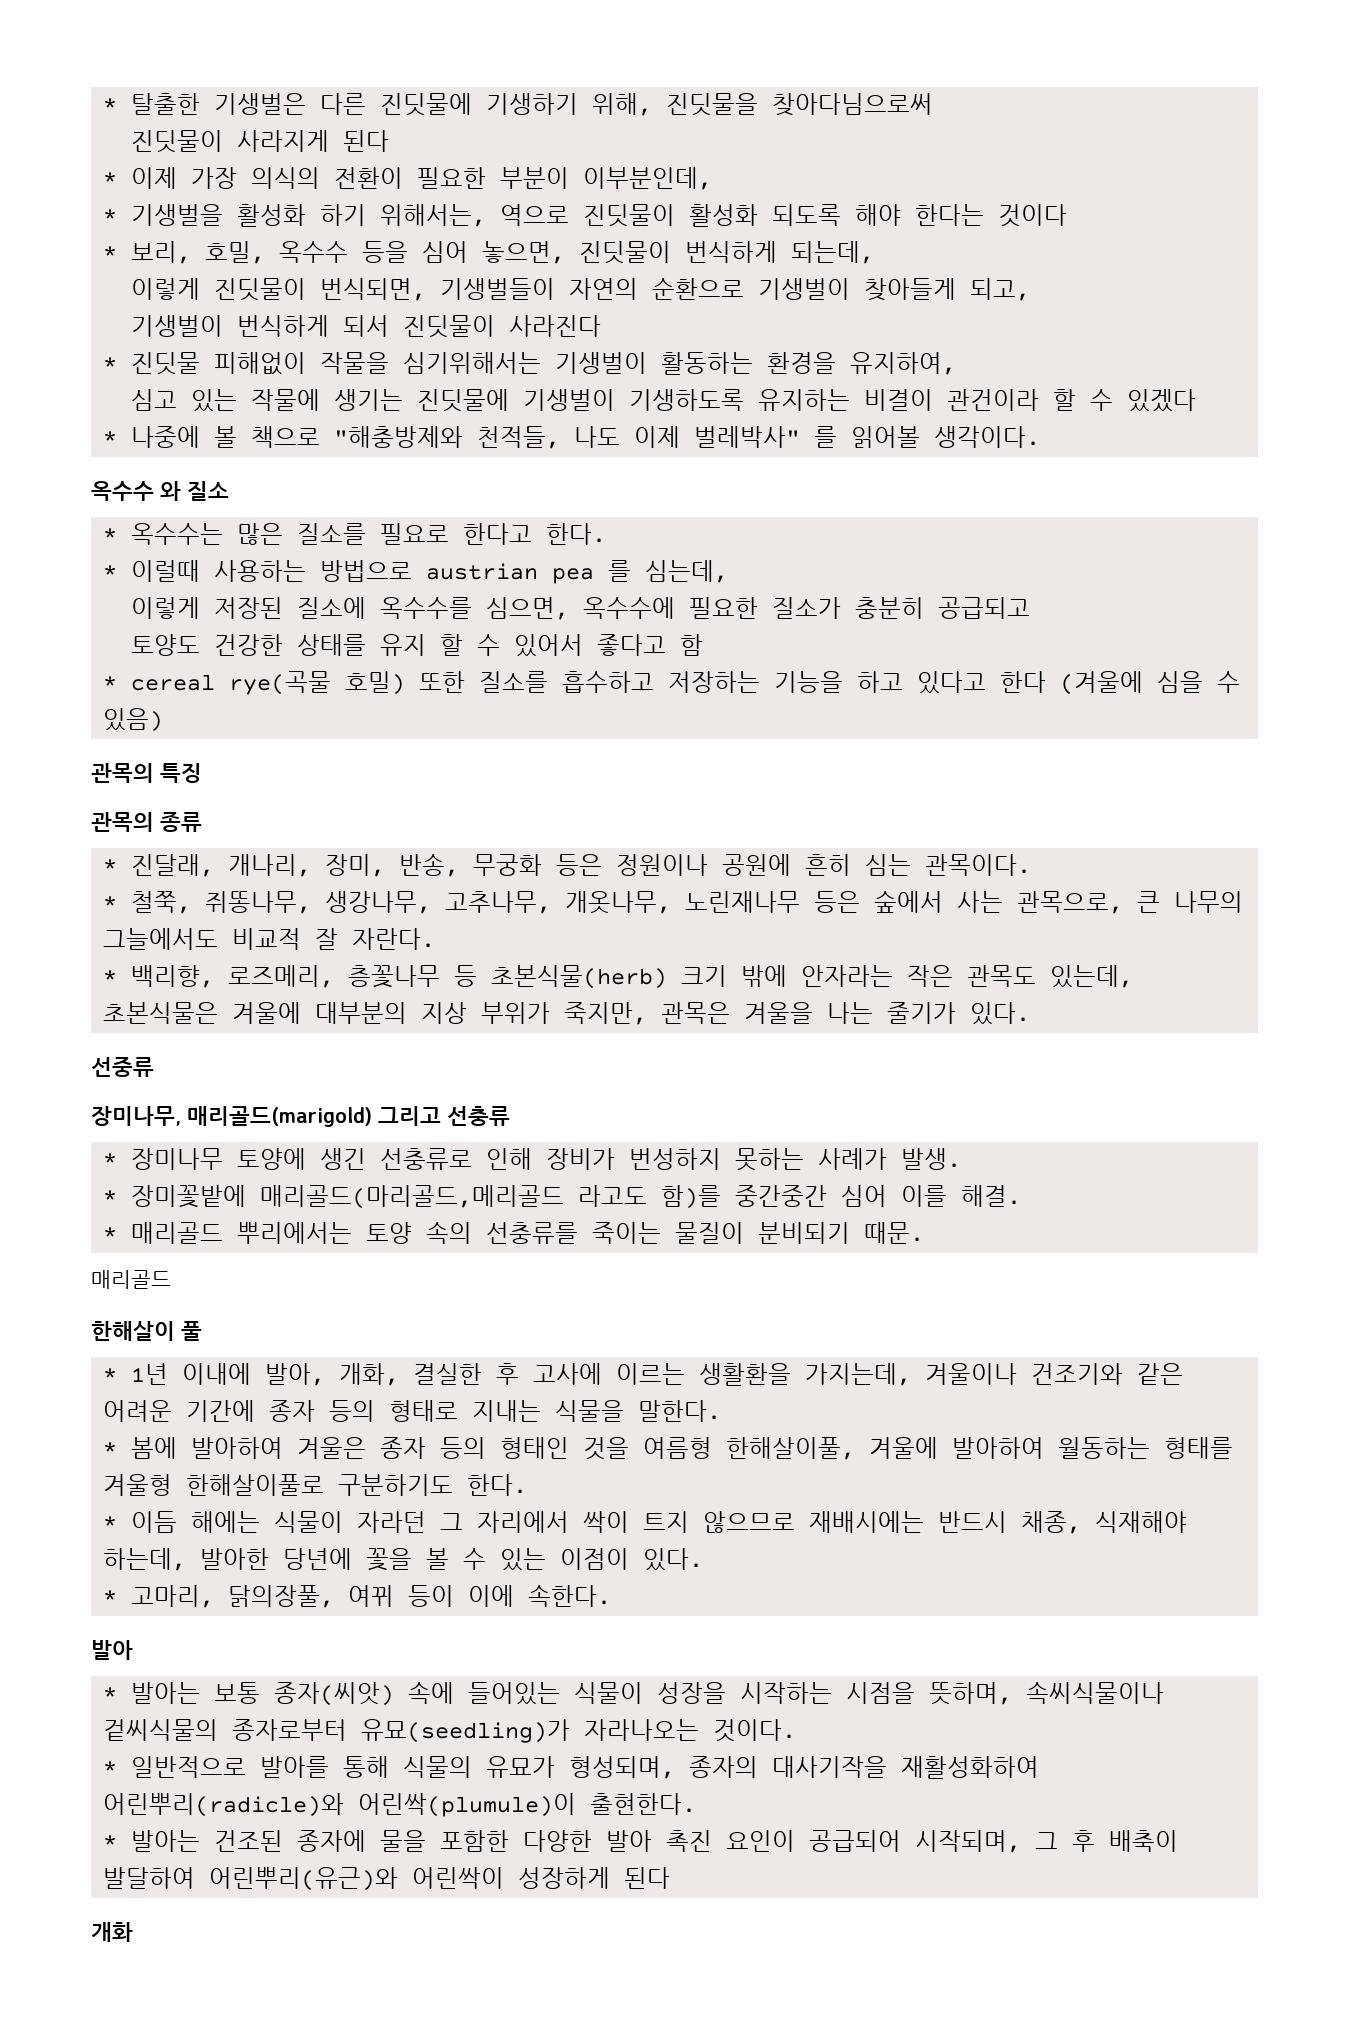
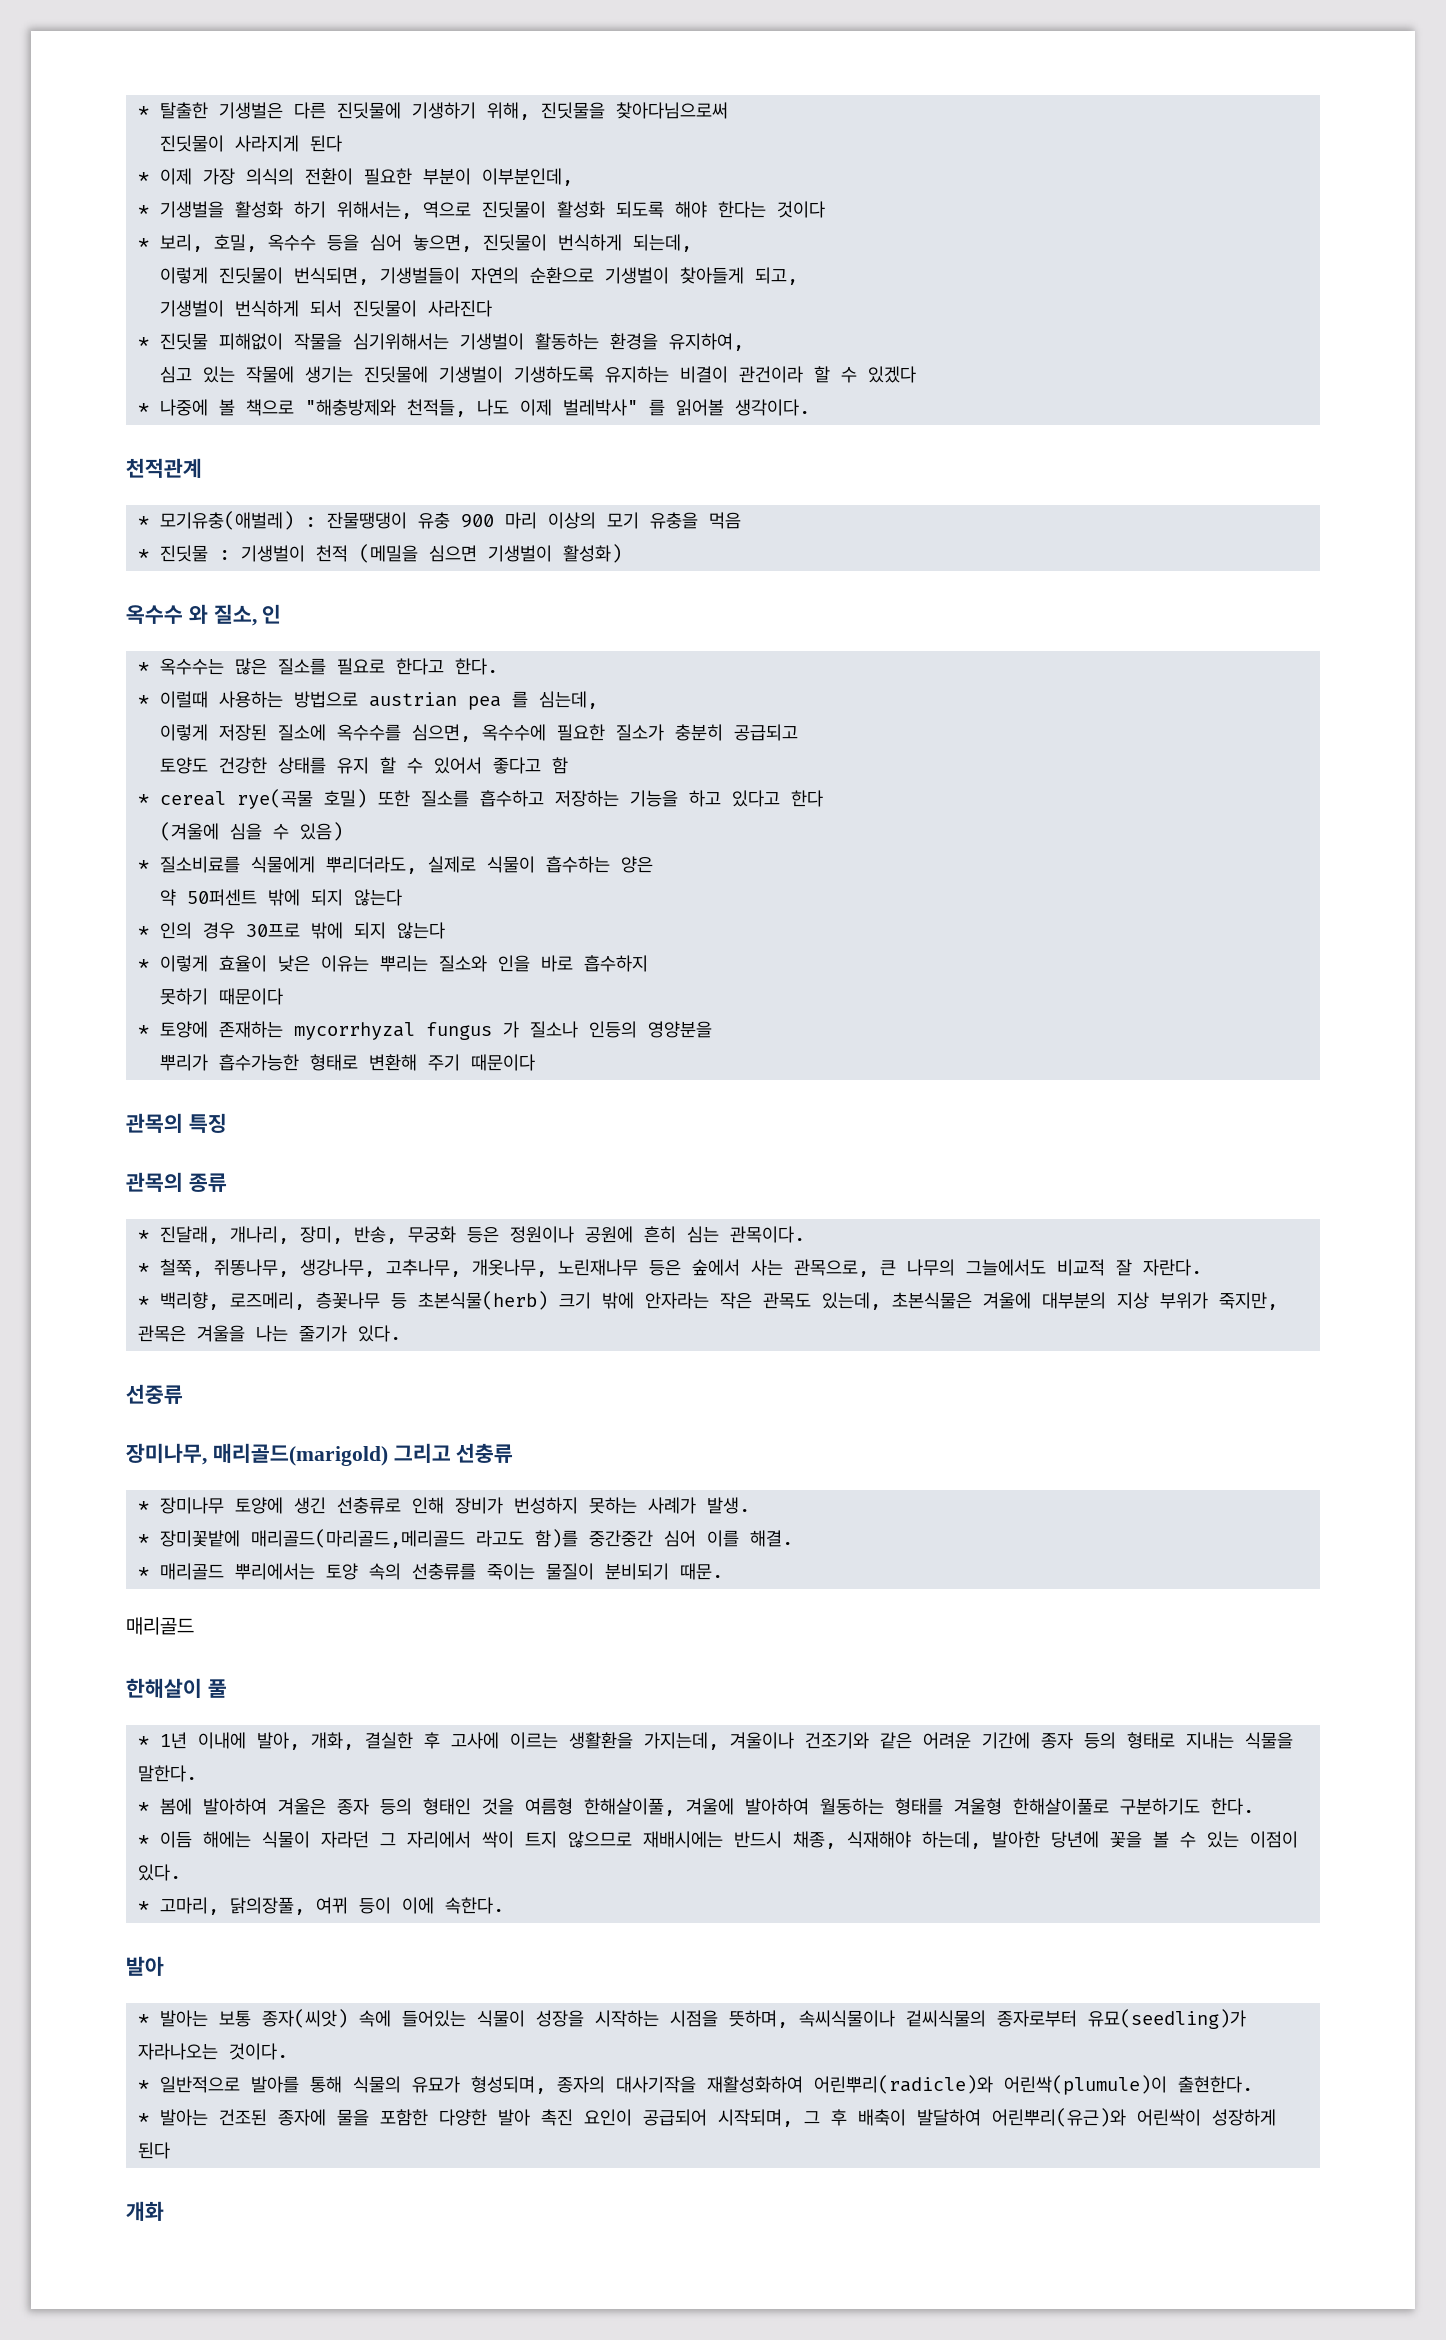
(1041, 437) none -> [126,458,202,478] [138,511,741,530] [138,544,622,563] // 천적관계 // * 모기유충(애벌레) : 잔물땡댕이 유충 900 마리 이상의 모기 유충을 먹음 // * 진딧물 : 기생벌이 천적 (메밀을 심으면 기생벌이 활성화)
[187,481,229,501] 질소 -> [213,604,282,626] 질소, 인
(1047, 682) none -> (823, 798) //
(164, 720) none -> [138,856,653,874] [160,889,402,906] [138,922,445,939] [138,955,648,972] [160,988,283,1005] [138,1021,712,1040] [160,1054,535,1071] // * 질소비료를 식물에게 뿌리더라도, 실제로 식물이 흡수하는 양은 // 약 50퍼센트 밖에 되지 않는다 // * 인의 경우 30프로 밖에 되지 않는다 // * 이렇게 효율이 낮은 이유는 뿌리는 질소와 인을 바로 흡수하지 // 못하기 때문이다 // * 토양에 존재하는 mycorrhyzal fungus 가 질소나 인등의 영양분을 // 뿌리가 흡수가능한 형태로 변환해 주기 때문이다

